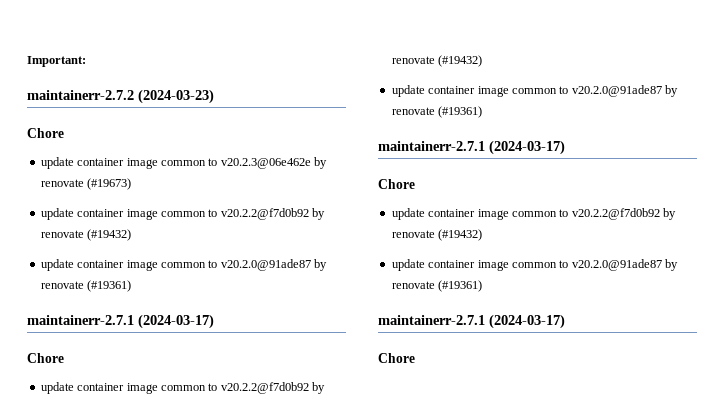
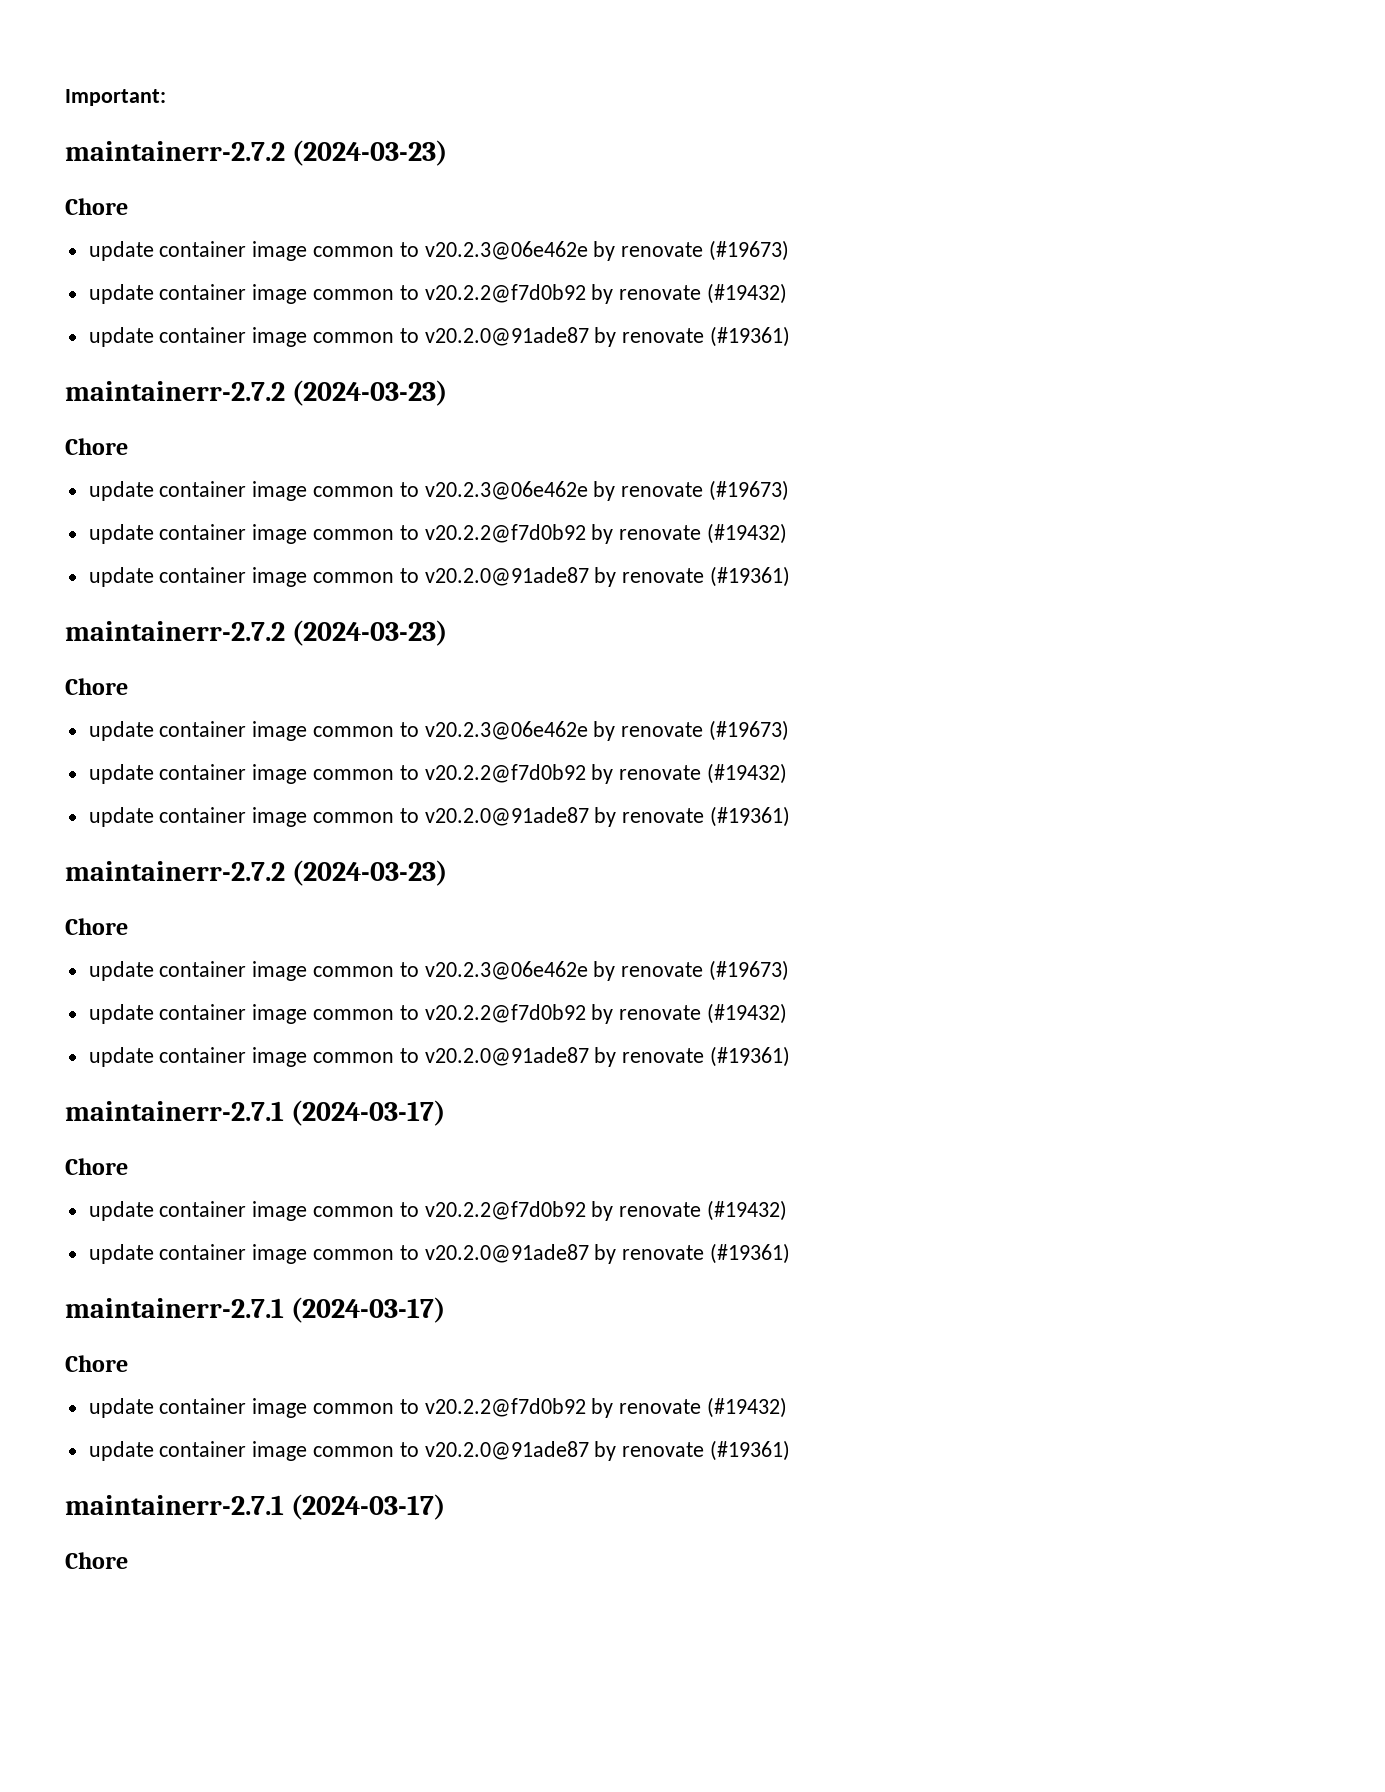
(132, 286) none -> [65,380,448,406] [65,438,128,455] [88,480,790,501] [88,523,788,544] [88,566,791,587] [65,620,448,646] [65,678,128,695] [88,720,790,741] [88,763,788,784] [88,806,791,827] [65,860,448,886] [65,918,128,935] [88,960,790,981] [88,1003,788,1024] [88,1046,791,1067] // maintainerr-2.7.2 (2024-03-23) // Chore // update container image common to v20.2.3@06e462e by renovate (#19673) // update container image common to v20.2.2@f7d0b92 by renovate (#19432) // update container image common to v20.2.0@91ade87 by renovate (#19361) // maintainerr-2.7.2 (2024-03-23) // Chore // update container image common to v20.2.3@06e462e by renovate (#19673) // update container image common to v20.2.2@f7d0b92 by renovate (#19432) // update container image common to v20.2.0@91ade87 by renovate (#19361) // maintainerr-2.7.2 (2024-03-23) // Chore // update container image common to v20.2.3@06e462e by renovate (#19673) // update container image common to v20.2.2@f7d0b92 by renovate (#19432) // update container image common to v20.2.0@91ade87 by renovate (#19361)

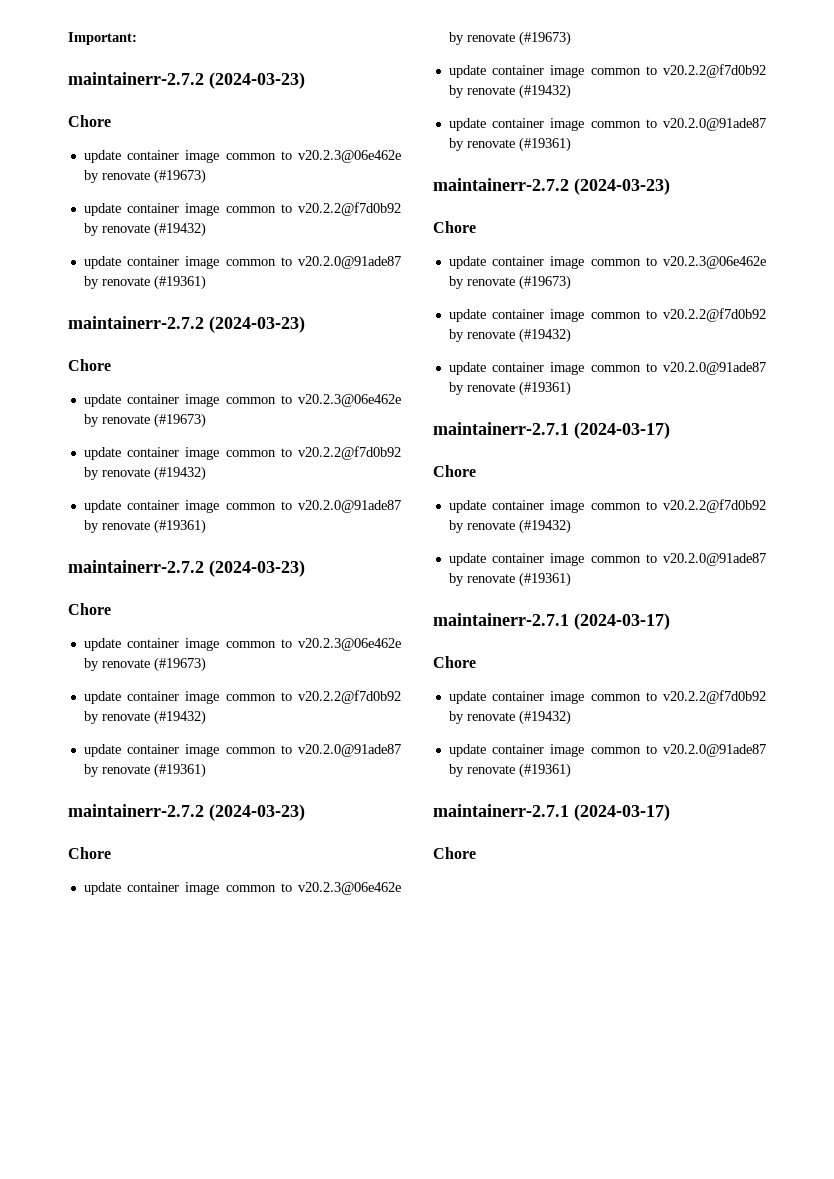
(791, 1056) none -> [433,178,670,195] [433,221,476,233] [448,256,766,269] [448,275,571,290] [448,308,766,322] [448,328,571,343] [448,362,766,375] [448,381,571,396] // maintainerr-2.7.2 (2024-03-23) // Chore // update container image common to v20.2.3@06e462e by renovate (#19673) // update container image common to v20.2.2@f7d0b92 by renovate (#19432) // update container image common to v20.2.0@91ade87 by renovate (#19361)

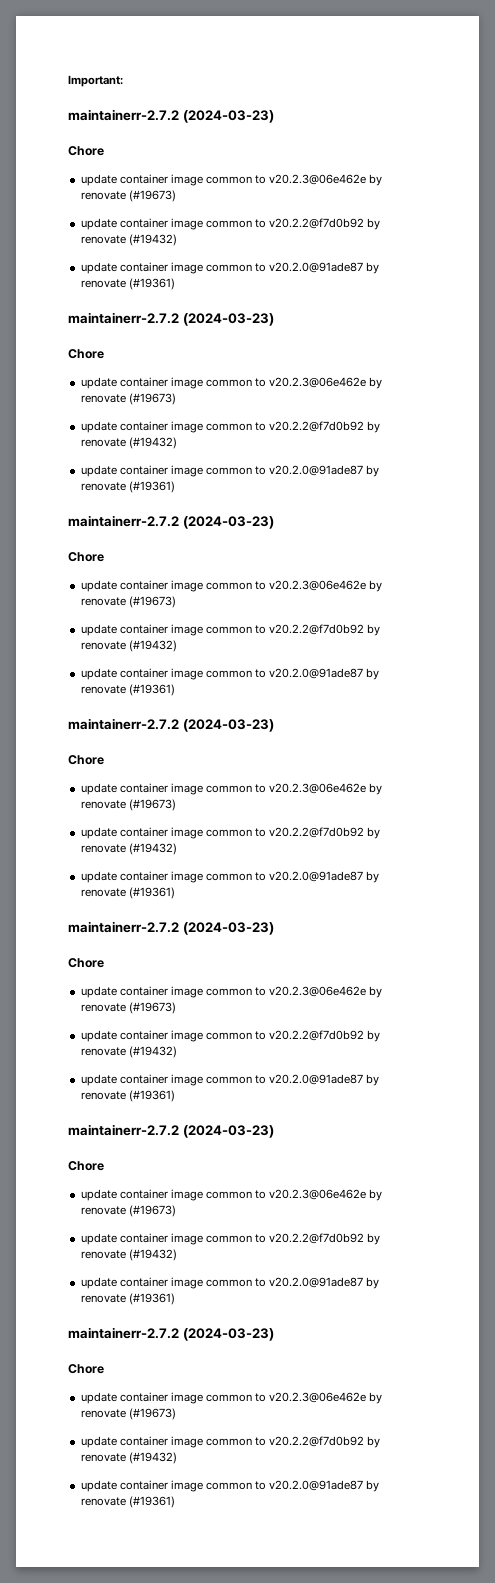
[433,422,670,439] [433,465,476,477] maintainerr-2.7.1 (2024-03-17) // Chore -> [68,1124,274,1138] [68,1161,104,1171] [80,1189,383,1201] [80,1205,176,1217] maintainerr-2.7.2 (2024-03-23) // Chore // update container image common to v20.2.3@06e462e by renovate (#19673)
[433,613,670,630] [433,656,476,668] maintainerr-2.7.1 (2024-03-17) // Chore -> [68,1327,274,1341] [68,1364,104,1374] [80,1392,383,1404] [80,1408,176,1420] maintainerr-2.7.2 (2024-03-23) // Chore // update container image common to v20.2.3@06e462e by renovate (#19673)
[433,804,670,821] [433,847,476,859] // maintainerr-2.7.1 (2024-03-17) // Chore -> (175, 1502) none

